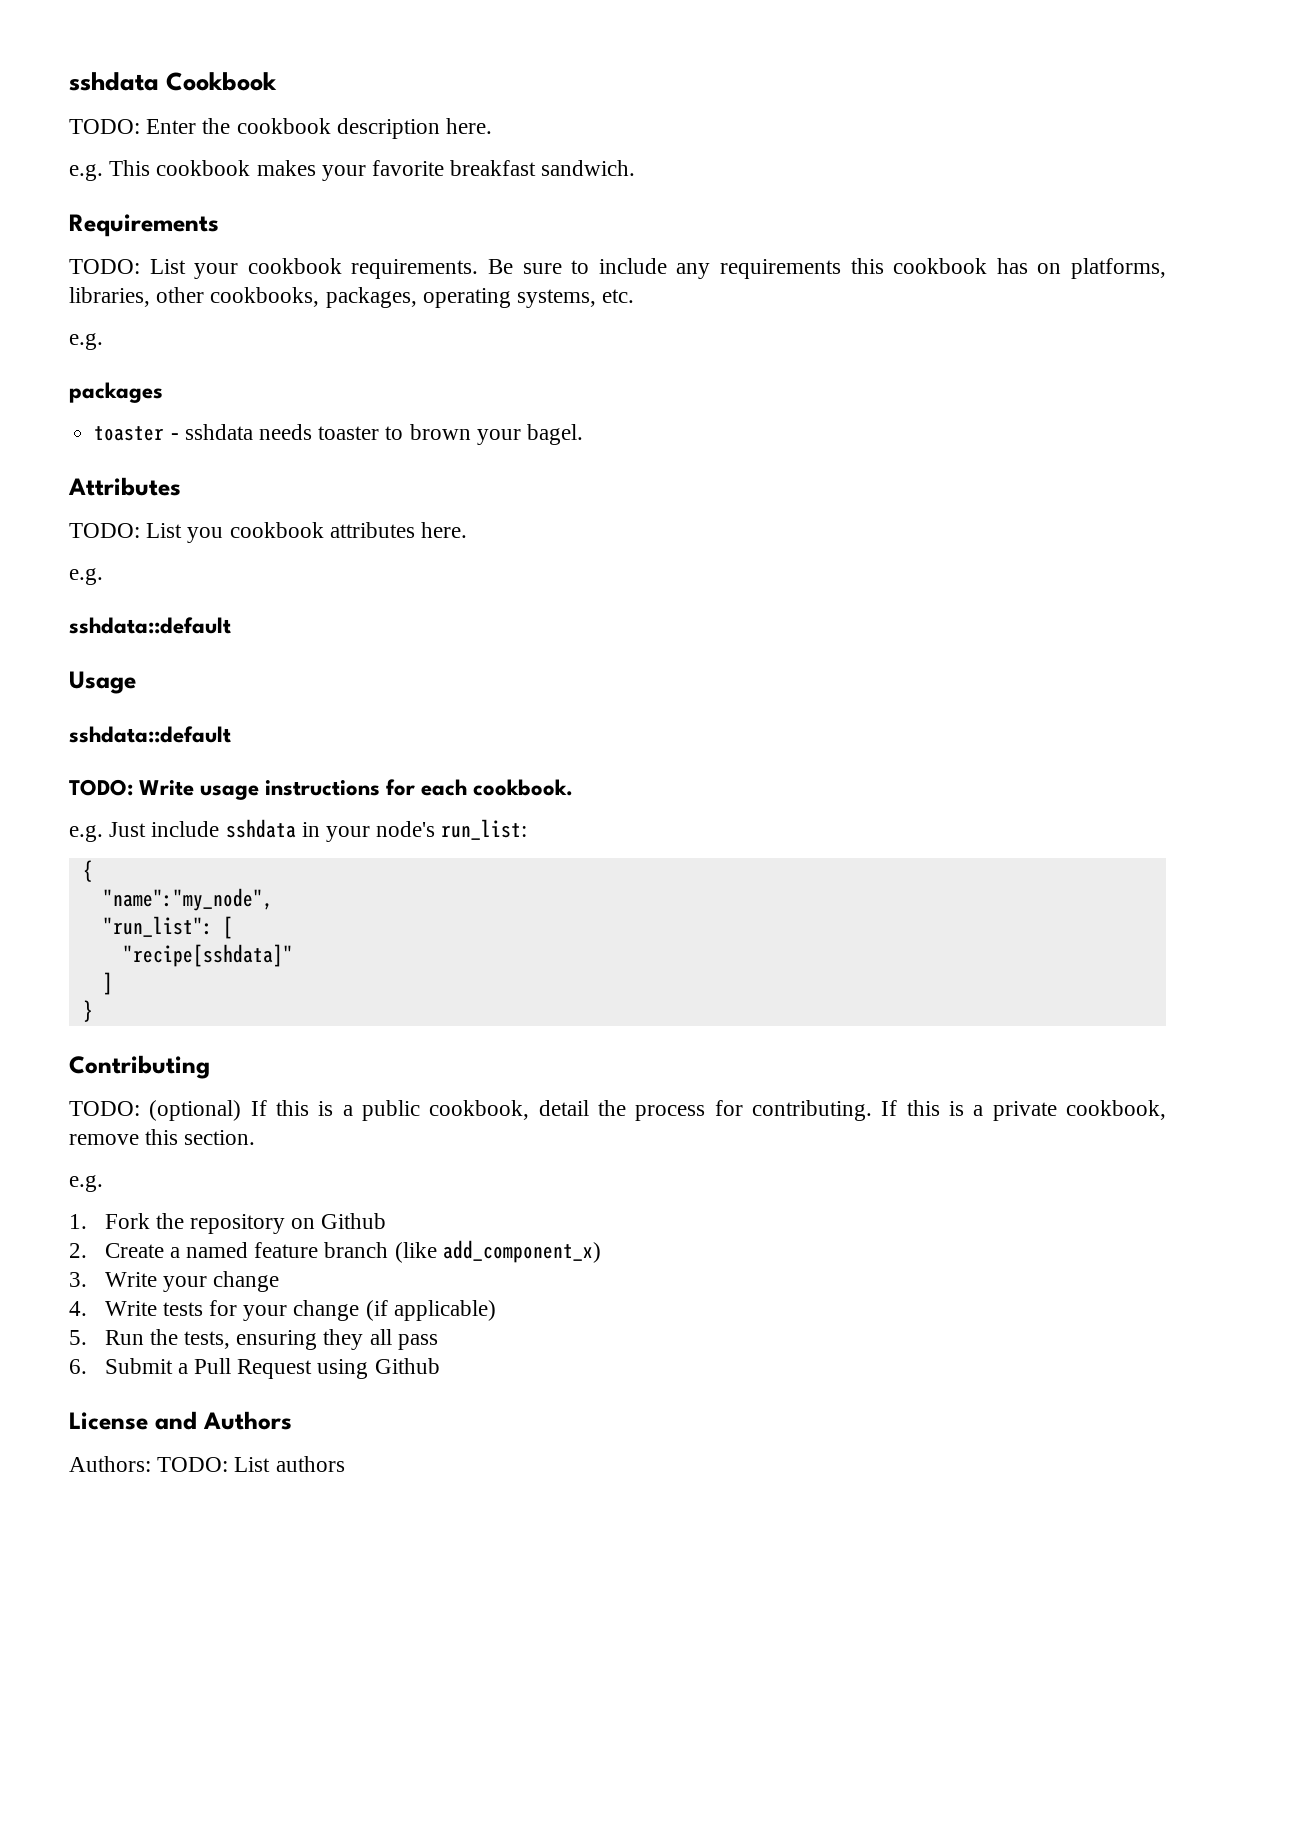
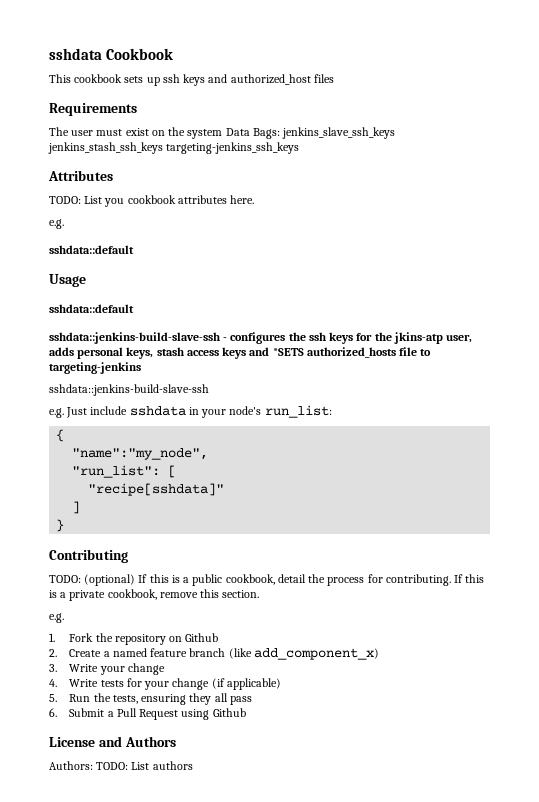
[69,118,493,139] [69,160,636,181] [69,214,219,237] [69,258,1167,279] [69,287,635,308] [69,333,103,350] [69,382,163,403] [94,424,583,445] TODO: Enter the cookbook description here. // e.g. This cookbook makes your favorite breakfast sandwich. // Requirements // TODO: List your cookbook requirements. Be sure to include any requirements this cookbook has on platforms, libraries, other cookbooks, packages, operating systems, etc. // e.g. // packages // toaster - sshdata needs toaster to brown your bagel. -> [49,74,334,86] [49,103,137,116] [49,127,396,139] [48,142,300,154] This cookbook sets up ssh keys and authorized_host files // Requirements // The user must exist on the system Data Bags: jenkins_slave_ssh_keys jenkins_stash_ssh_keys targeting-jenkins_ssh_keys
[69,779,574,800] TODO: Write usage instructions for each cookbook. -> [49,332,473,344] [49,347,432,359] [49,362,141,374] [49,384,209,396] sshdata::jenkins-build-slave-ssh - configures the ssh keys for the jkins-atp user, adds personal keys, stash access keys and *SETS authorized_hosts file to targeting-jenkins // sshdata::jenkins-build-slave-ssh

